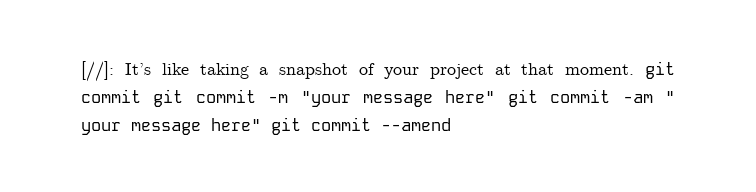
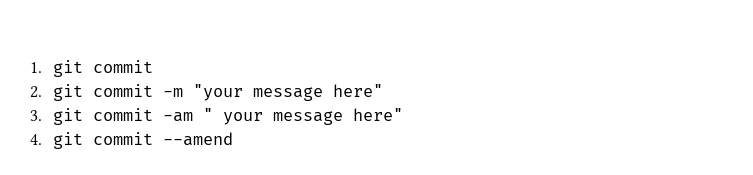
[81,61,675,82] [81,89,141,103] [//]: It’s like taking a snapshot of your project at that moment. git commit -> [30,60,153,77] [30,86,42,98] 1. git commit // 2.
(496, 96) none -> [30,110,42,121] // 3.
(261, 124) none -> [30,134,42,145] // 4.

